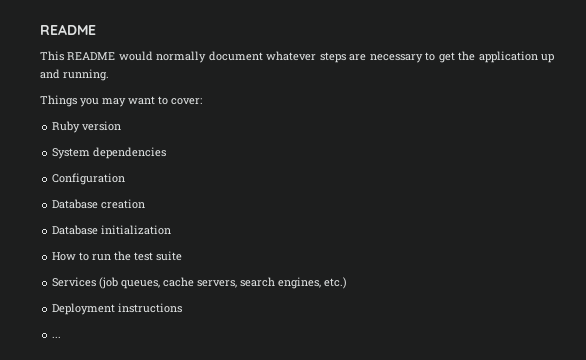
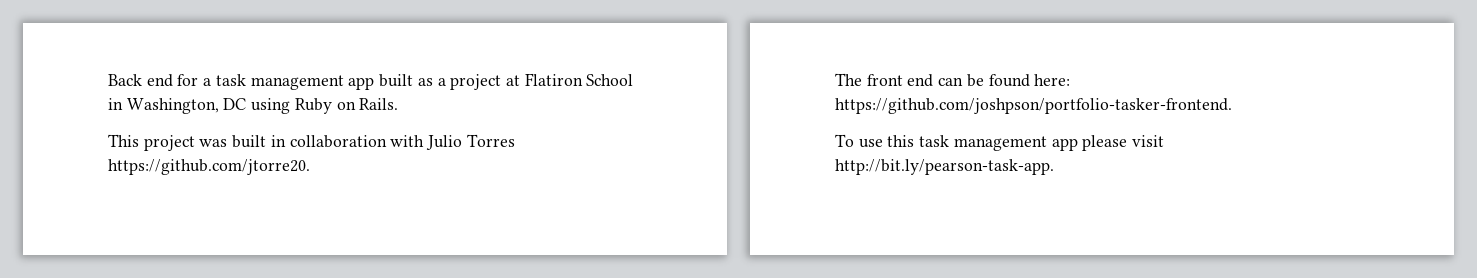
[40,24,96,35] [40,51,554,63] [40,69,109,81] [40,95,202,107] [52,121,122,133] [52,147,167,159] [52,173,126,185] [52,199,146,209] [52,225,172,235] [52,251,183,261] [52,277,348,289] [52,303,183,315] [52,336,62,338] README // This README would normally document whatever steps are necessary to get the application up and running. // Things you may want to cover: // Ruby version // System dependencies // Configuration // Database creation // Database initialization // How to run the test suite // Services (job queues, cache servers, search engines, etc.) // Deployment instructions // ... -> [108,73,634,90] [108,98,399,114] [108,134,515,151] [108,159,310,175] [835,73,1071,87] [835,98,1232,114] [835,134,1165,151] [835,159,1054,175] Back end for a task management app built as a project at Flatiron School in Washington, DC using Ruby on Rails. // This project was built in collaboration with Julio Torres https://github.com/jtorre20. // The front end can be found here: https://github.com/joshpson/portfolio-tasker-frontend. // To use this task management app please visit http://bit.ly/pearson-task-app.

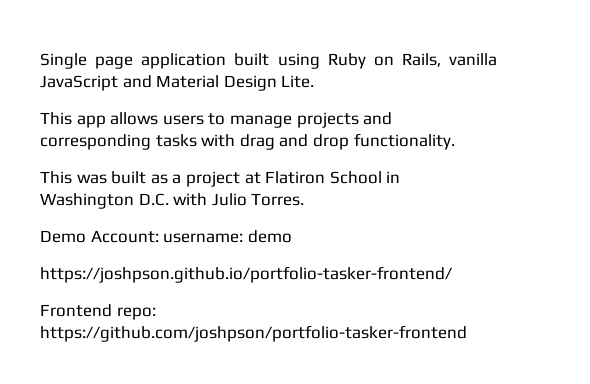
[108,74,375,90] Back end for a task management app -> [40,53,497,69] [40,75,315,91] [40,112,393,128] [40,133,455,150] [40,171,107,184] Single page application built using Ruby on Rails, vanilla JavaScript and Material Design Lite. // This app allows users to manage projects and corresponding tasks with drag and drop functionality. // This was
[126,98,399,114] [108,134,515,151] [108,159,310,175] [835,73,1071,87] [835,98,1232,114] [835,134,1165,151] [835,159,1054,175] Washington, DC using Ruby on Rails. // This project was built in collaboration with Julio Torres https://github.com/jtorre20. // The front end can be found here: https://github.com/joshpson/portfolio-tasker-frontend. // To use this task management app please visit http://bit.ly/pearson-task-app. -> [40,193,305,209] [40,230,292,243] [40,266,452,283] [40,304,156,320] [40,325,467,342] Washington D.C. with Julio Torres. // Demo Account: username: demo // https://joshpson.github.io/portfolio-tasker-frontend/ // Frontend repo: https://github.com/joshpson/portfolio-tasker-frontend

